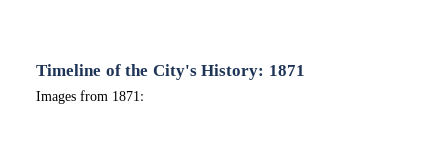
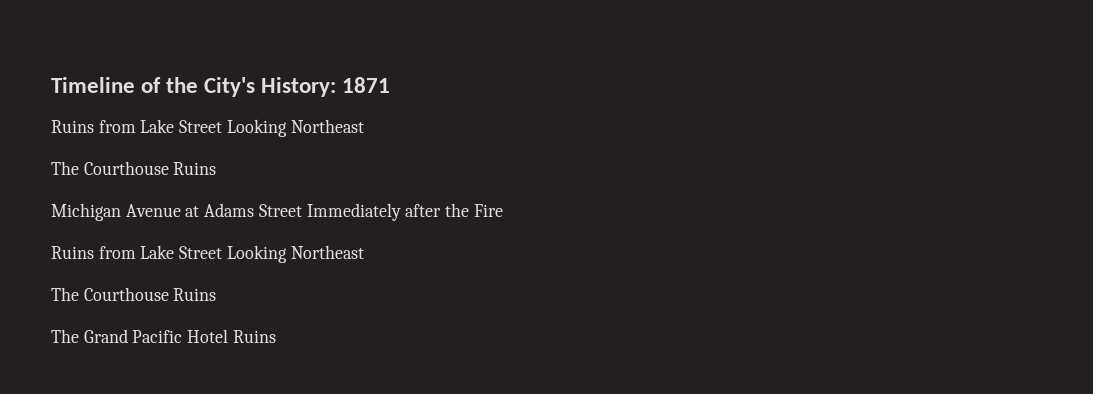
[36,90,144,104] Images from 1871: -> [51,119,364,137] [51,161,217,175] [51,203,503,221] [51,245,364,263] [51,287,217,301] [51,329,276,343] Ruins from Lake Street Looking Northeast // The Courthouse Ruins // Michigan Avenue at Adams Street Immediately after the Fire // Ruins from Lake Street Looking Northeast // The Courthouse Ruins // The Grand Pacific Hotel Ruins

